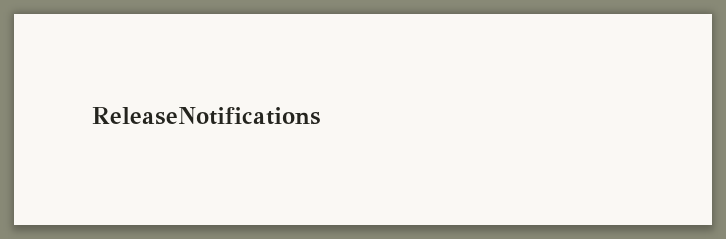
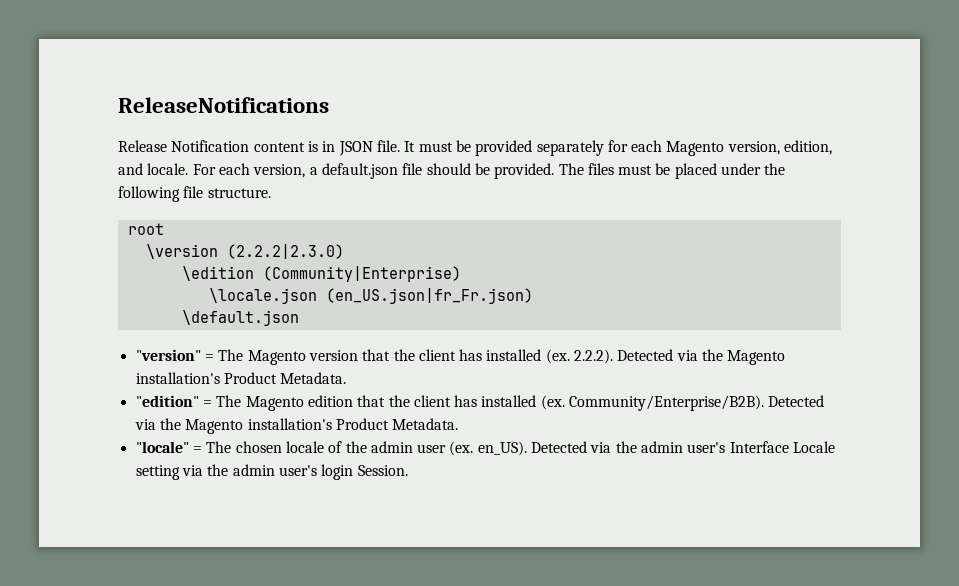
(321, 116) none -> [118,140,833,156] [118,163,786,179] [118,186,271,202] [127,223,164,235] [145,244,344,259] [181,266,461,282] [208,288,533,304] [181,310,299,326] [135,349,786,365] [135,372,347,384] [135,395,825,411] [134,418,459,434] [135,441,836,456] [135,464,408,480] // Release Notification content is in JSON file. It must be provided separately for each Magento version, edition, and locale. For each version, a default.json file should be provided. The files must be placed under the following file structure. // root // \version (2.2.2|2.3.0) // \edition (Community|Enterprise) // \locale.json (en_US.json|fr_Fr.json) // \default.json // "version" = The Magento version that the client has installed (ex. 2.2.2). Detected via the Magento installation's Product Metadata. // "edition" = The Magento edition that the client has installed (ex. Community/Enterprise/B2B). Detected via the Magento installation's Product Metadata. // "locale" = The chosen locale of the admin user (ex. en_US). Detected via the admin user's Interface Locale setting via the admin user's login Session.

